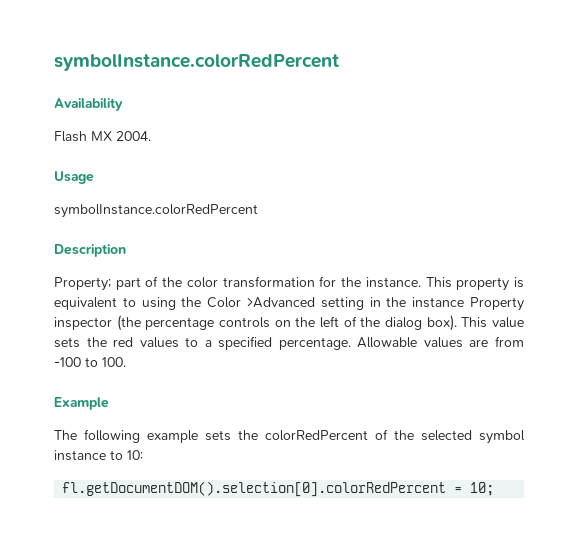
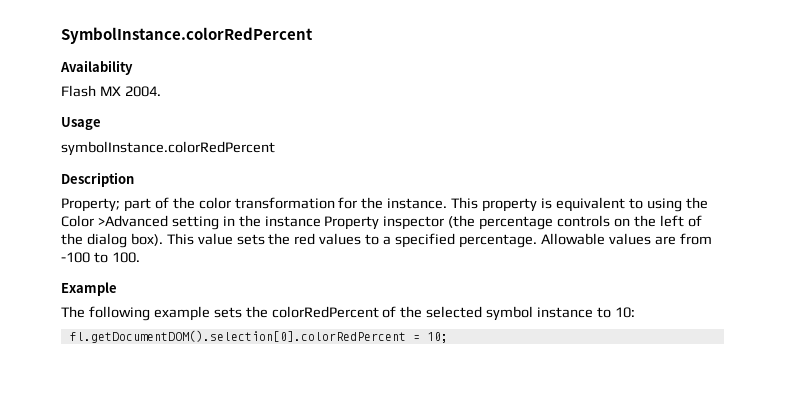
[54,54,339,71] symbolInstance.colorRedPercent -> [61,27,313,44] SymbolInstance.colorRedPercent

